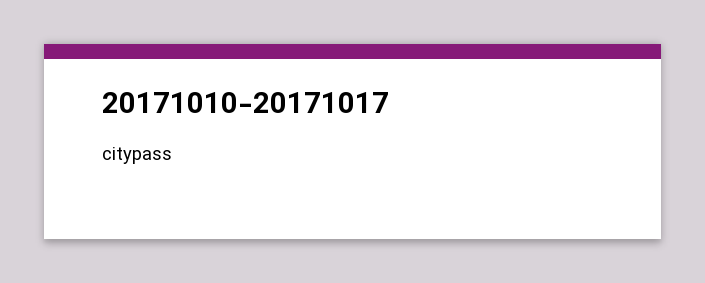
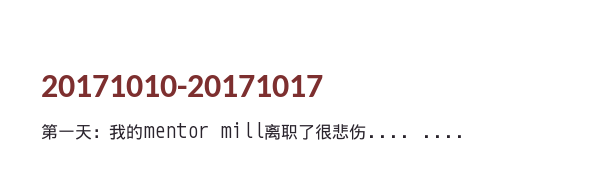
[102,147,172,164] citypass -> [41,122,465,140] 第一天：我的mentor mill离职了很悲伤.... ....

